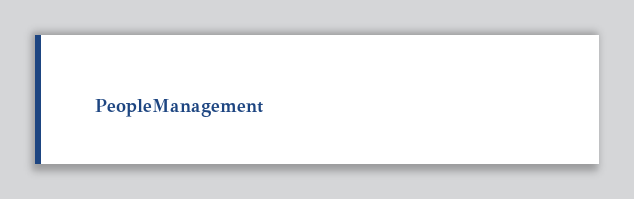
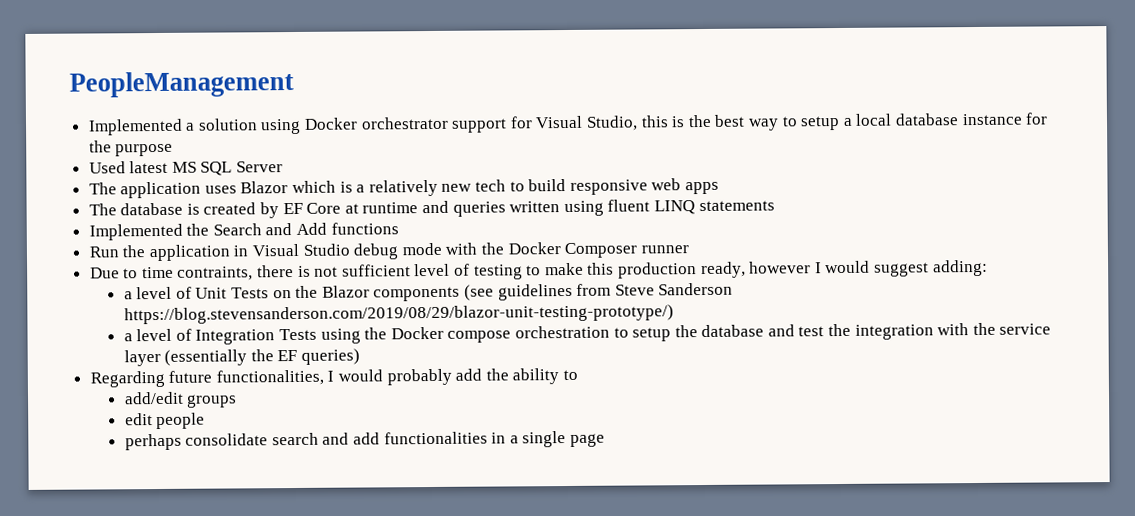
(263, 108) none -> [87,112,1049,136] [88,140,174,157] [88,160,284,176] [88,178,719,199] [88,199,775,219] [88,222,399,241] [88,242,689,262] [89,259,988,281] [123,282,734,302] [123,304,674,325] [123,322,1052,345] [123,348,360,367] [89,368,579,388] [123,391,238,408] [124,412,206,430] [124,431,605,451] // Implemented a solution using Docker orchestrator support for Visual Studio, this is the best way to setup a local database instance for the purpose // Used latest MS SQL Server // The application uses Blazor which is a relatively new tech to build responsive web apps // The database is created by EF Core at runtime and queries written using fluent LINQ statements // Implemented the Search and Add functions // Run the application in Visual Studio debug mode with the Docker Composer runner // Due to time contraints, there is not sufficient level of testing to make this production ready, however I would suggest adding: // a level of Unit Tests on the Blazor components (see guidelines from Steve Sanderson https://blog.stevensanderson.com/2019/08/29/blazor-unit-testing-prototype/) // a level of Integration Tests using the Docker compose orchestration to setup the database and test the integration with the service layer (essentially the EF queries) // Regarding future functionalities, I would probably add the ability to // add/edit groups // edit people // perhaps consolidate search and add functionalities in a single page

